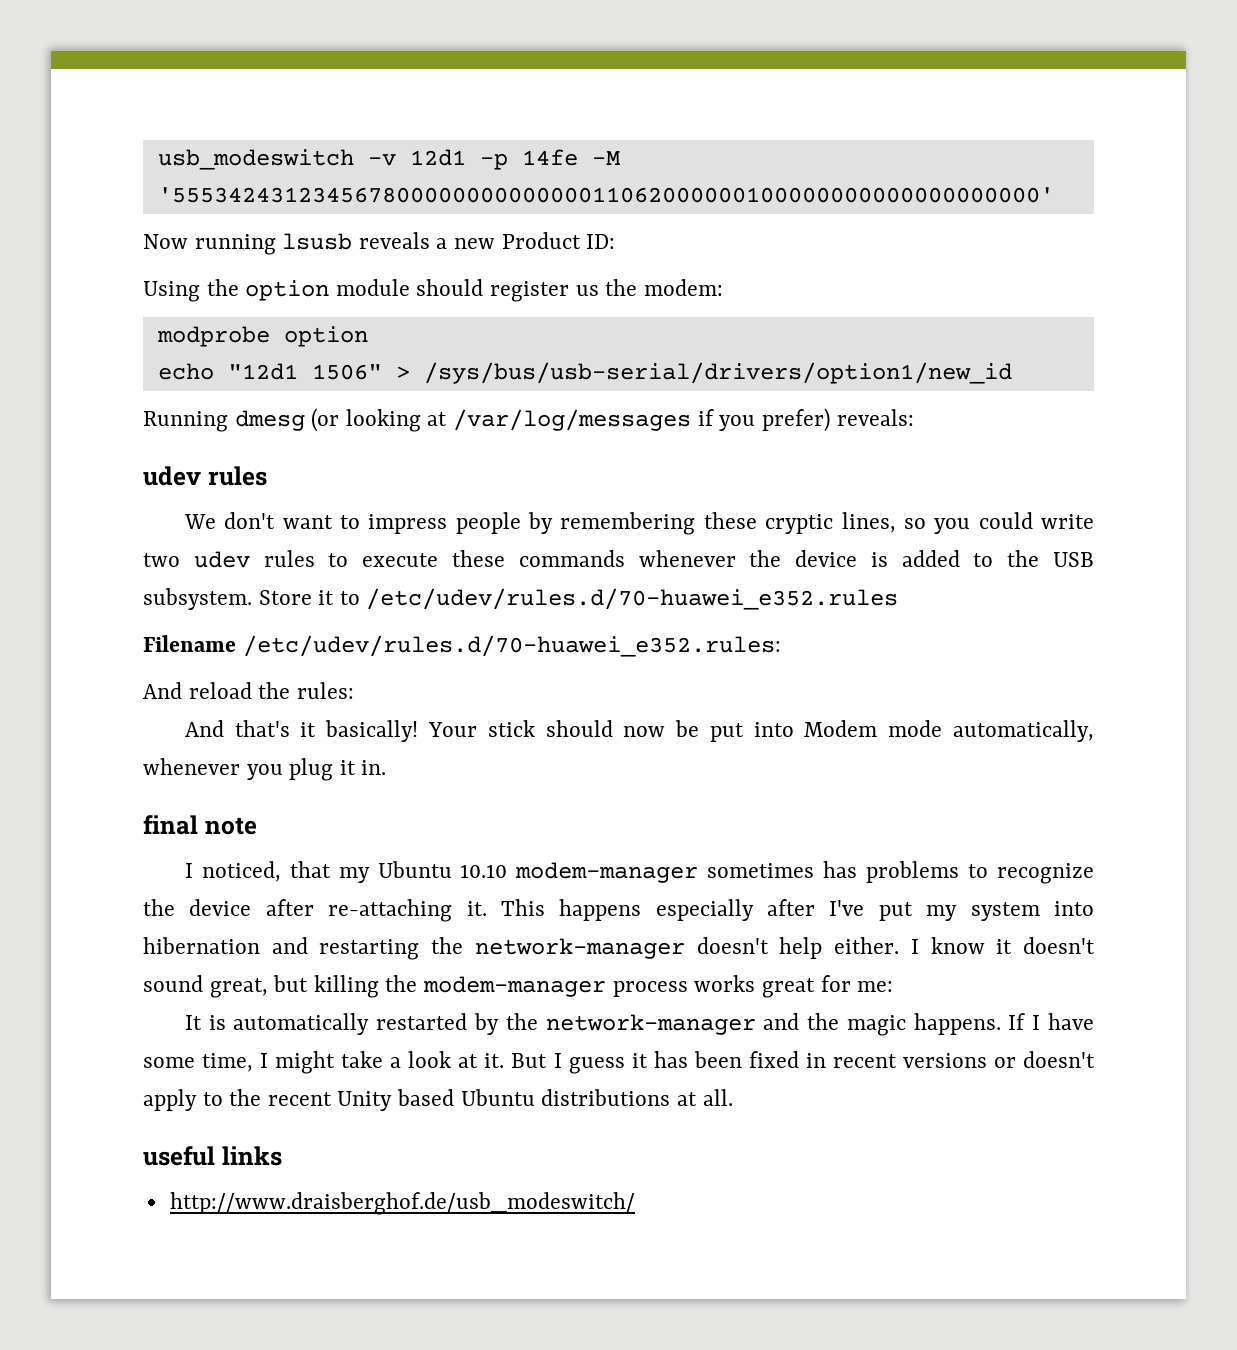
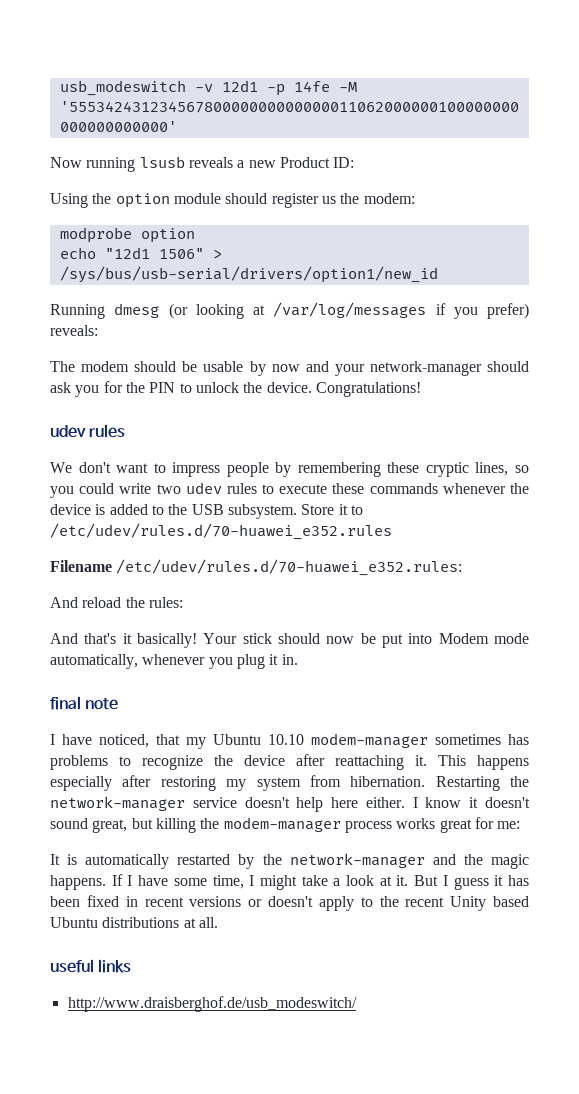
(914, 417) none -> [50,361,529,376] [50,381,421,397] // The modem should be usable by now and your network-manager should ask you for the PIN to unlock the device. Congratulations!
(193, 870) none -> [62,734,92,745] have
[328,899,453,922] re-attaching -> [335,755,404,770] reattaching
[829,900,1094,921] [143,937,685,960] I've put my system into hibernation and restarting the network-manager -> [160,775,529,791] [50,796,237,811] restoring my system from hibernation. Restarting the network-manager service
(823, 948) none -> [331,797,359,808] here

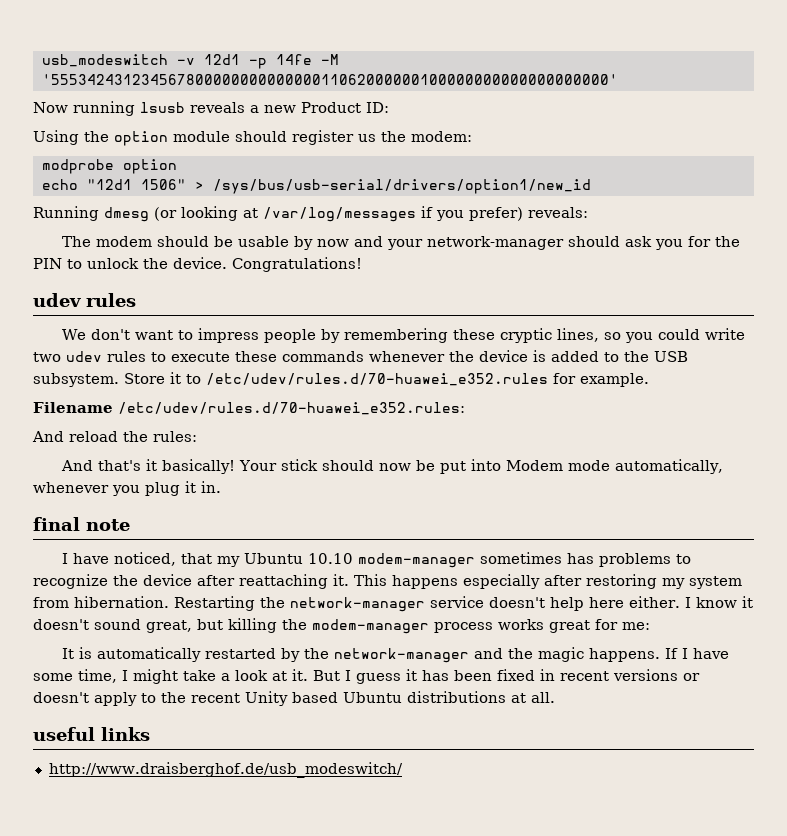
(392, 531) none -> [553,373,649,387] for example.

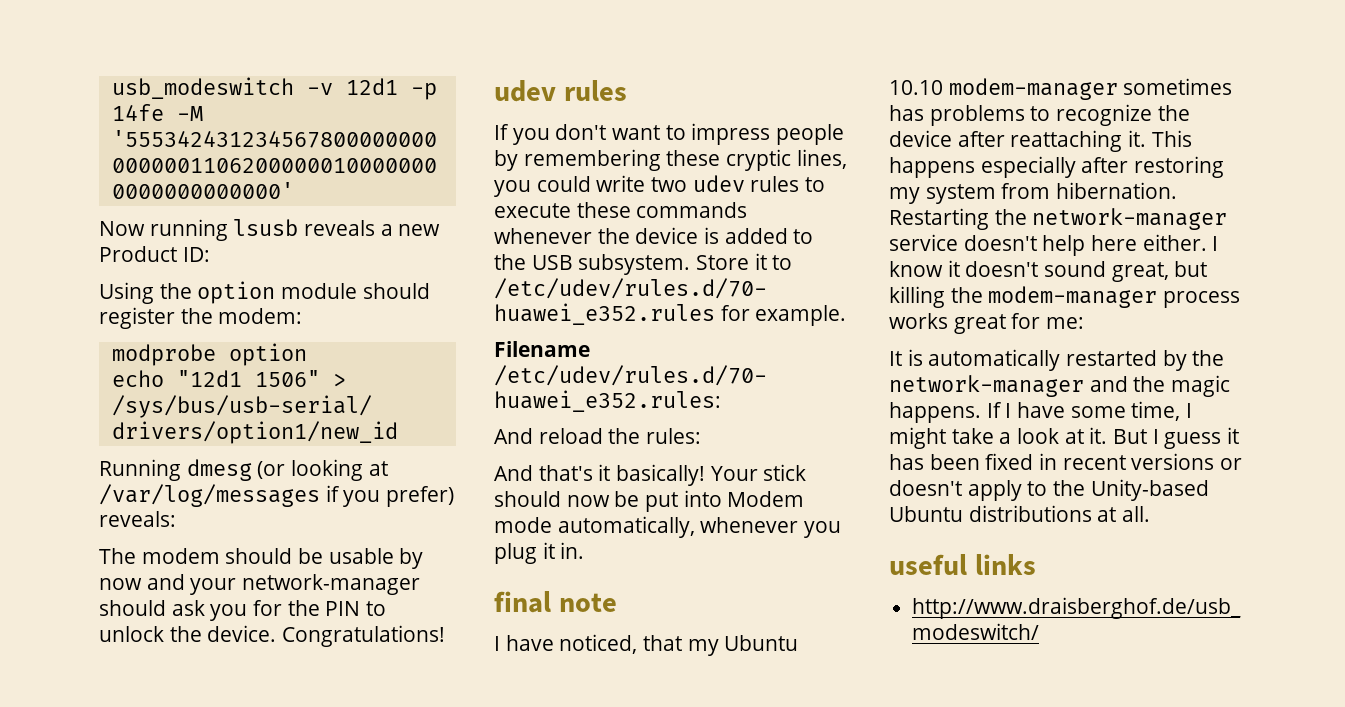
[358,134,376,142] us -> (175, 318) none
[61,329,86,340] We -> [494,124,550,145] If you
[603,332,621,340] so -> (847, 159) none
[191,691,338,706] recent Unity based -> [1090,479,1209,501] Unity-based

